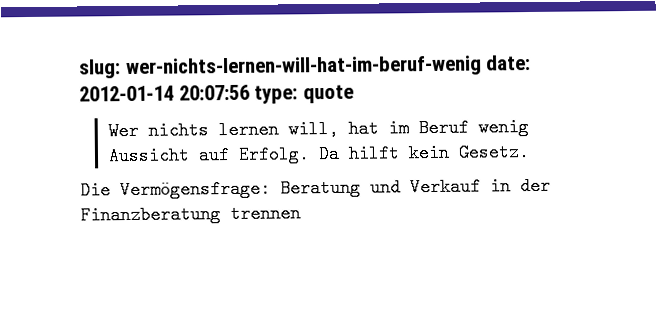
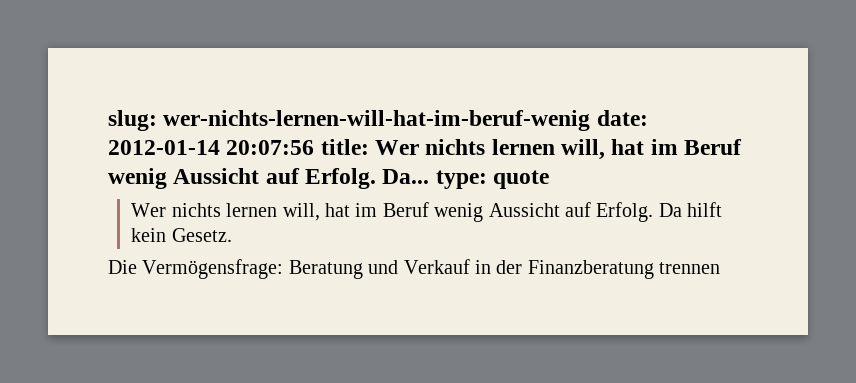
(250, 92) none -> [320,139,743,160] [108,168,430,189] title: Wer nichts lernen will, hat im Beruf wenig Aussicht auf Erfolg. Da...

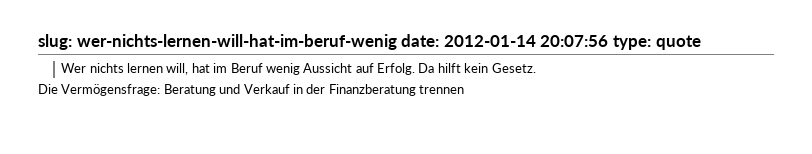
[320,139,743,160] [108,168,430,189] title: Wer nichts lernen will, hat im Beruf wenig Aussicht auf Erfolg. Da... -> (609, 41) none

